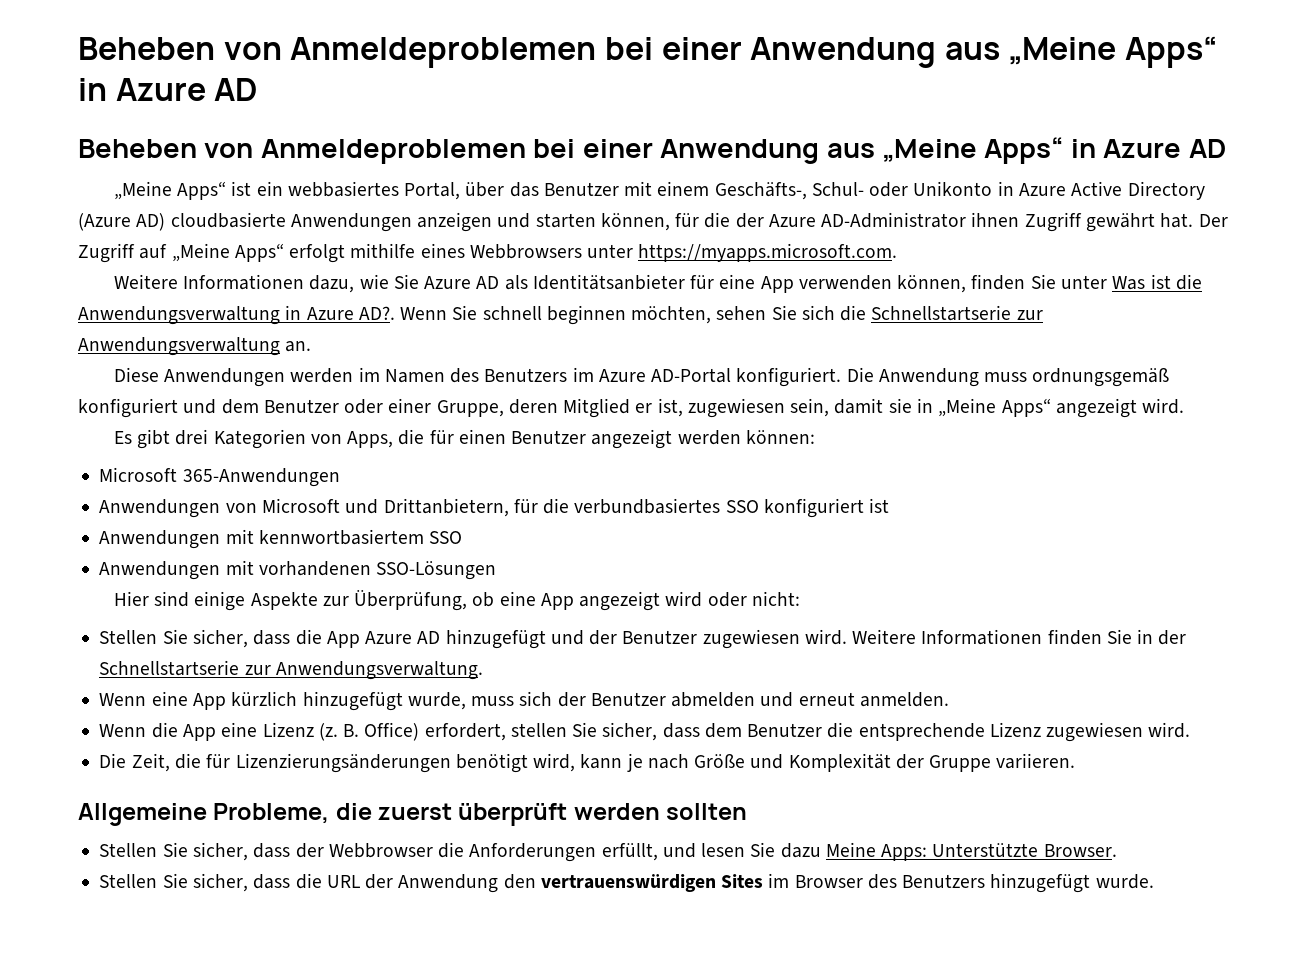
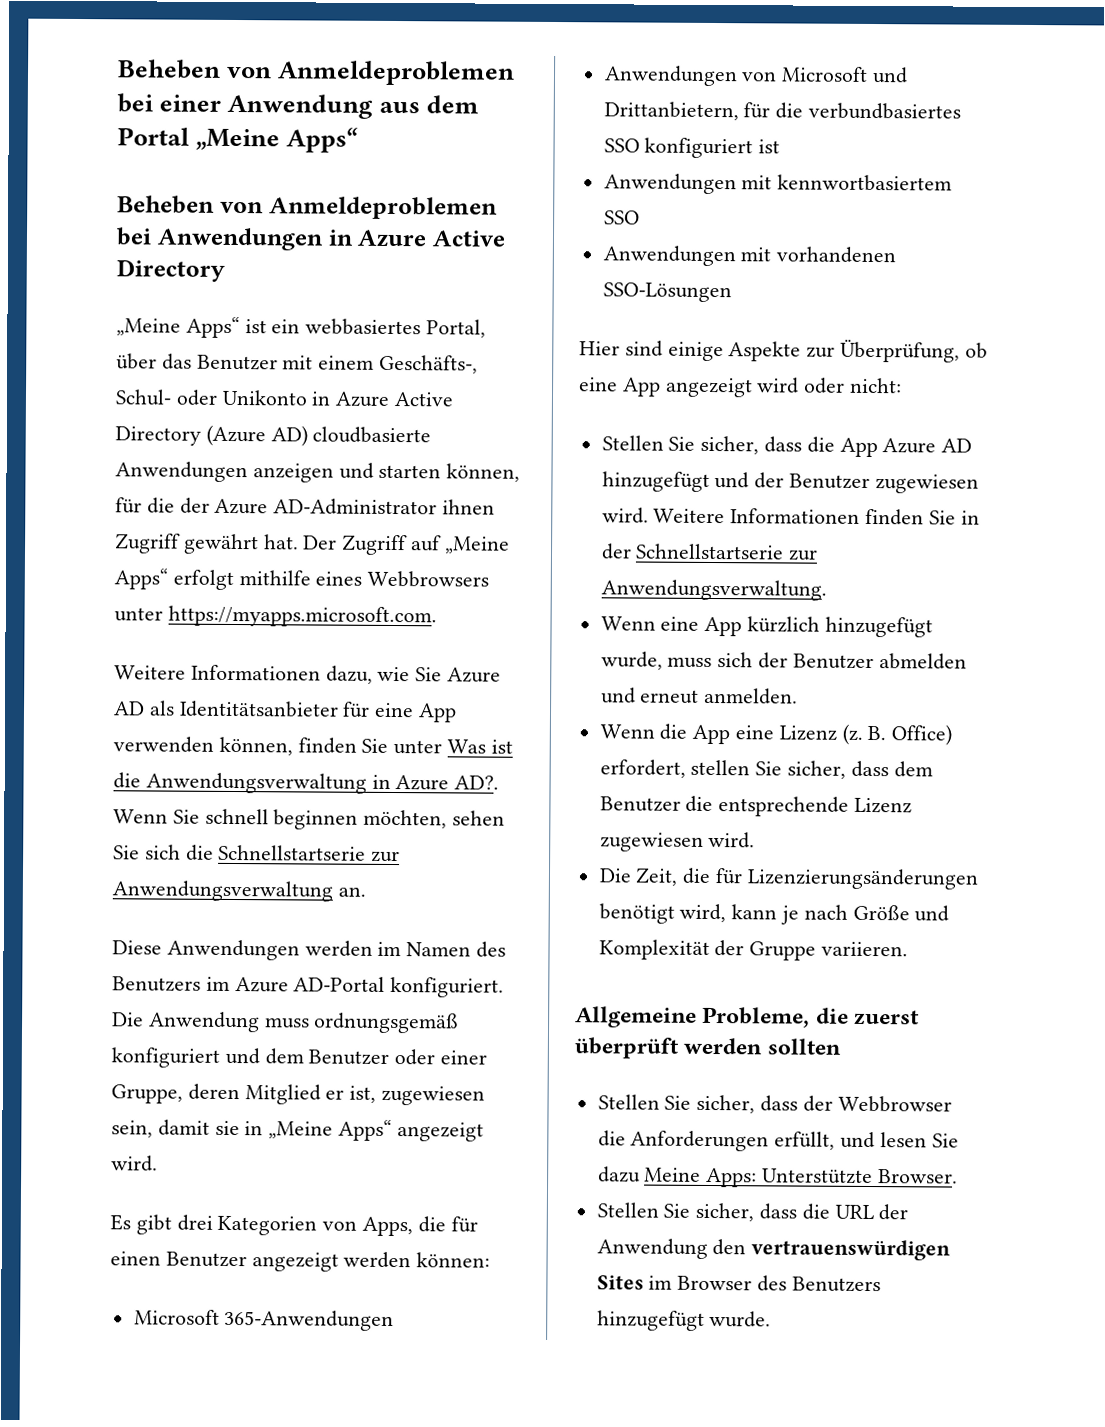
[78,36,1218,68] [78,78,258,101] [78,137,1226,164] Beheben von Anmeldeproblemen bei einer Anwendung aus „Meine Apps“ in Azure AD // Beheben von Anmeldeproblemen bei einer Anwendung aus „Meine Apps“ in Azure AD -> [117,59,516,86] [117,93,480,119] [117,127,359,153] [117,195,498,220] [116,227,506,251] [116,259,225,282] Beheben von Anmeldeproblemen bei einer Anwendung aus dem Portal „Meine Apps“ // Beheben von Anmeldeproblemen bei Anwendungen in Azure Active Directory

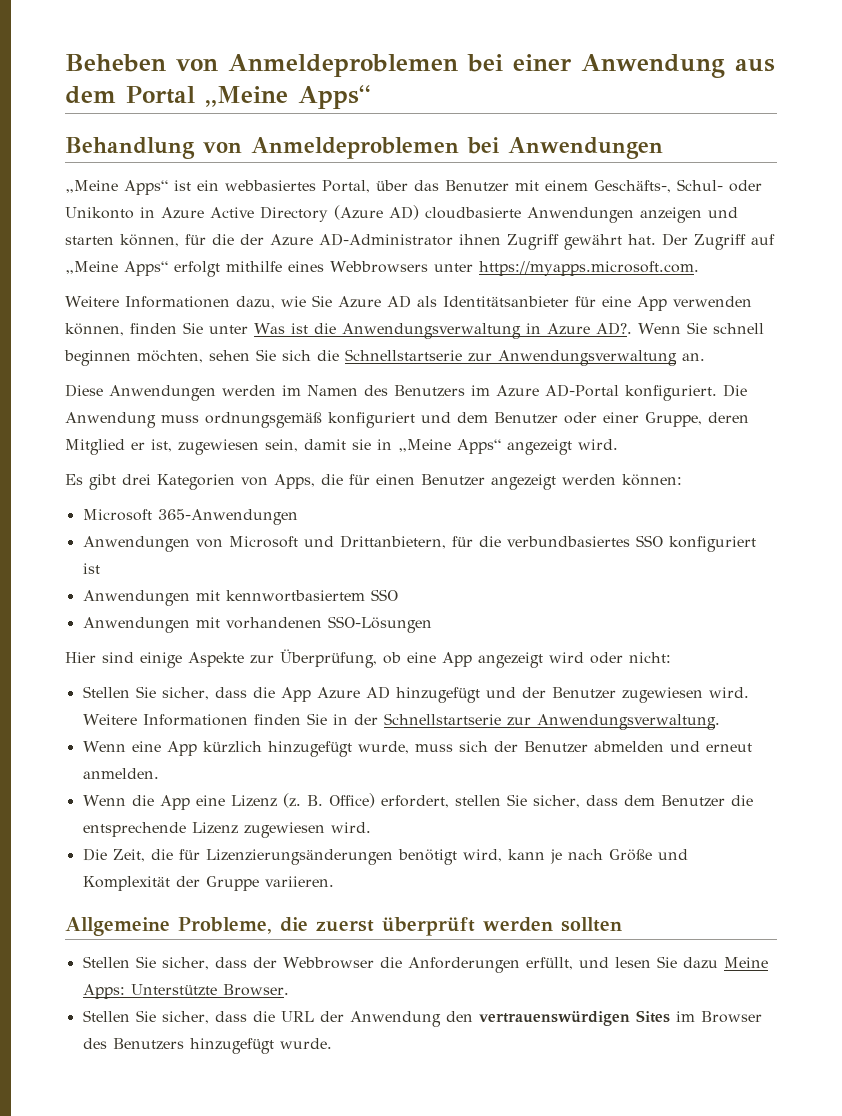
[117,195,215,214] Beheben -> [65,137,195,159] Behandlung
[327,229,506,248] [116,259,225,282] in Azure Active Directory -> (663, 148) none

